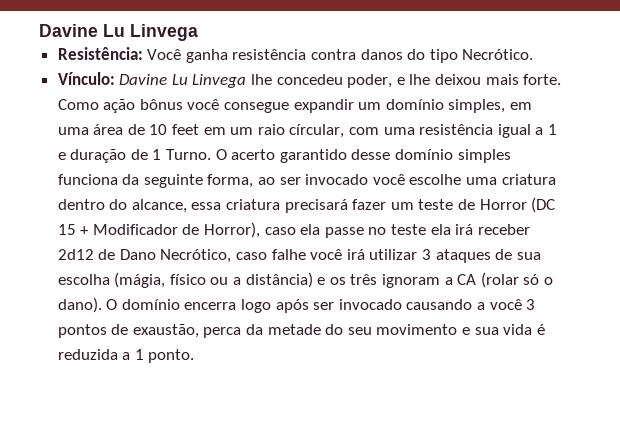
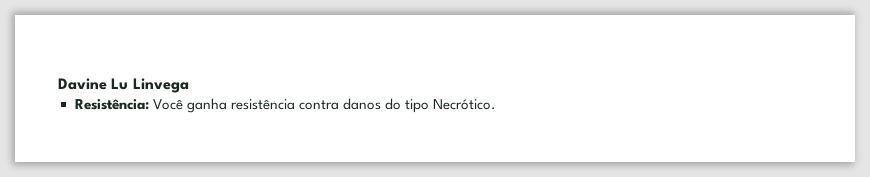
[57,72,562,88] [57,99,533,113] [57,124,557,138] [57,149,511,163] [57,174,556,188] [57,197,556,213] [57,222,530,238] [57,249,541,263] [57,272,553,288] [57,297,536,313] [57,324,545,338] [57,349,195,363] // Vínculo: Davine Lu Linvega lhe concedeu poder, e lhe deixou mais forte. Como ação bônus você consegue expandir um domínio simples, em uma área de 10 feet em um raio círcular, com uma resistência igual a 1 e duração de 1 Turno. O acerto garantido desse domínio simples funciona da seguinte forma, ao ser invocado você escolhe uma criatura dentro do alcance, essa criatura precisará fazer um teste de Horror (DC 15 + Modificador de Horror), caso ela passe no teste ela irá receber 2d12 de Dano Necrótico, caso falhe você irá utilizar 3 ataques de sua escolha (mágia, físico ou a distância) e os três ignoram a CA (rolar só o dano). O domínio encerra logo após ser invocado causando a você 3 pontos de exaustão, perca da metade do seu movimento e sua vida é reduzida a 1 ponto. -> (496, 104) none

